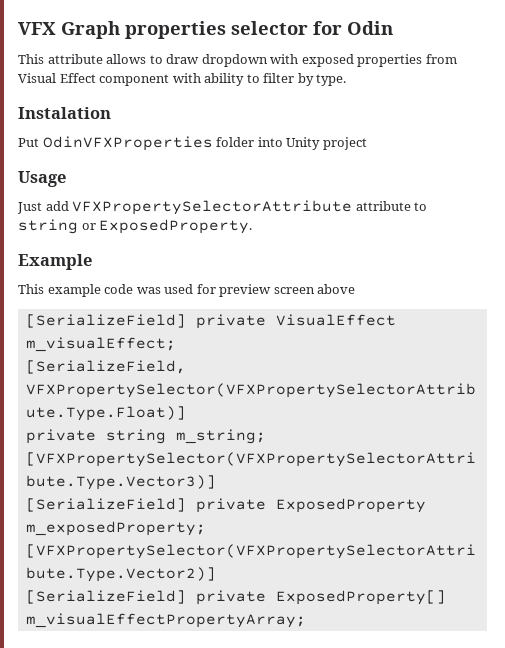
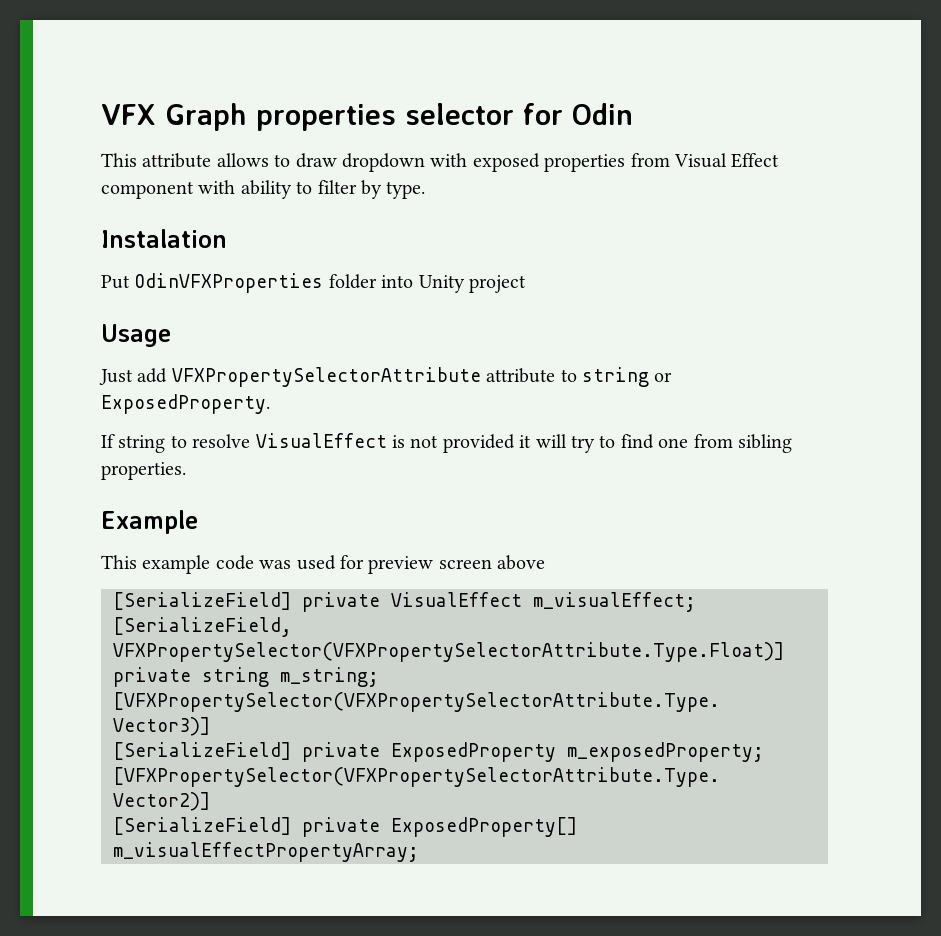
(253, 226) none -> [101,433,792,453] [101,462,186,480] // If string to resolve VisualEffect is not provided it will try to find one from sibling properties.

